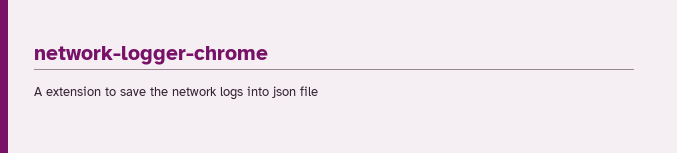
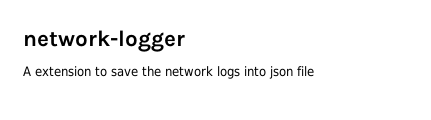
[34,46,268,65] network-logger-chrome -> [23,30,185,52] network-logger

